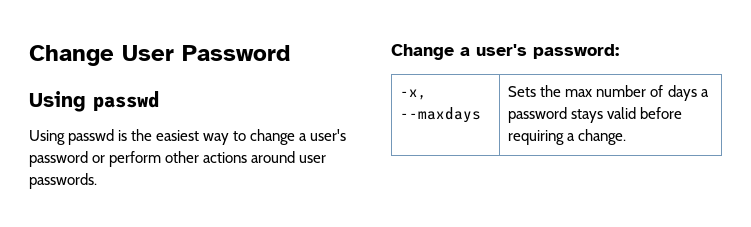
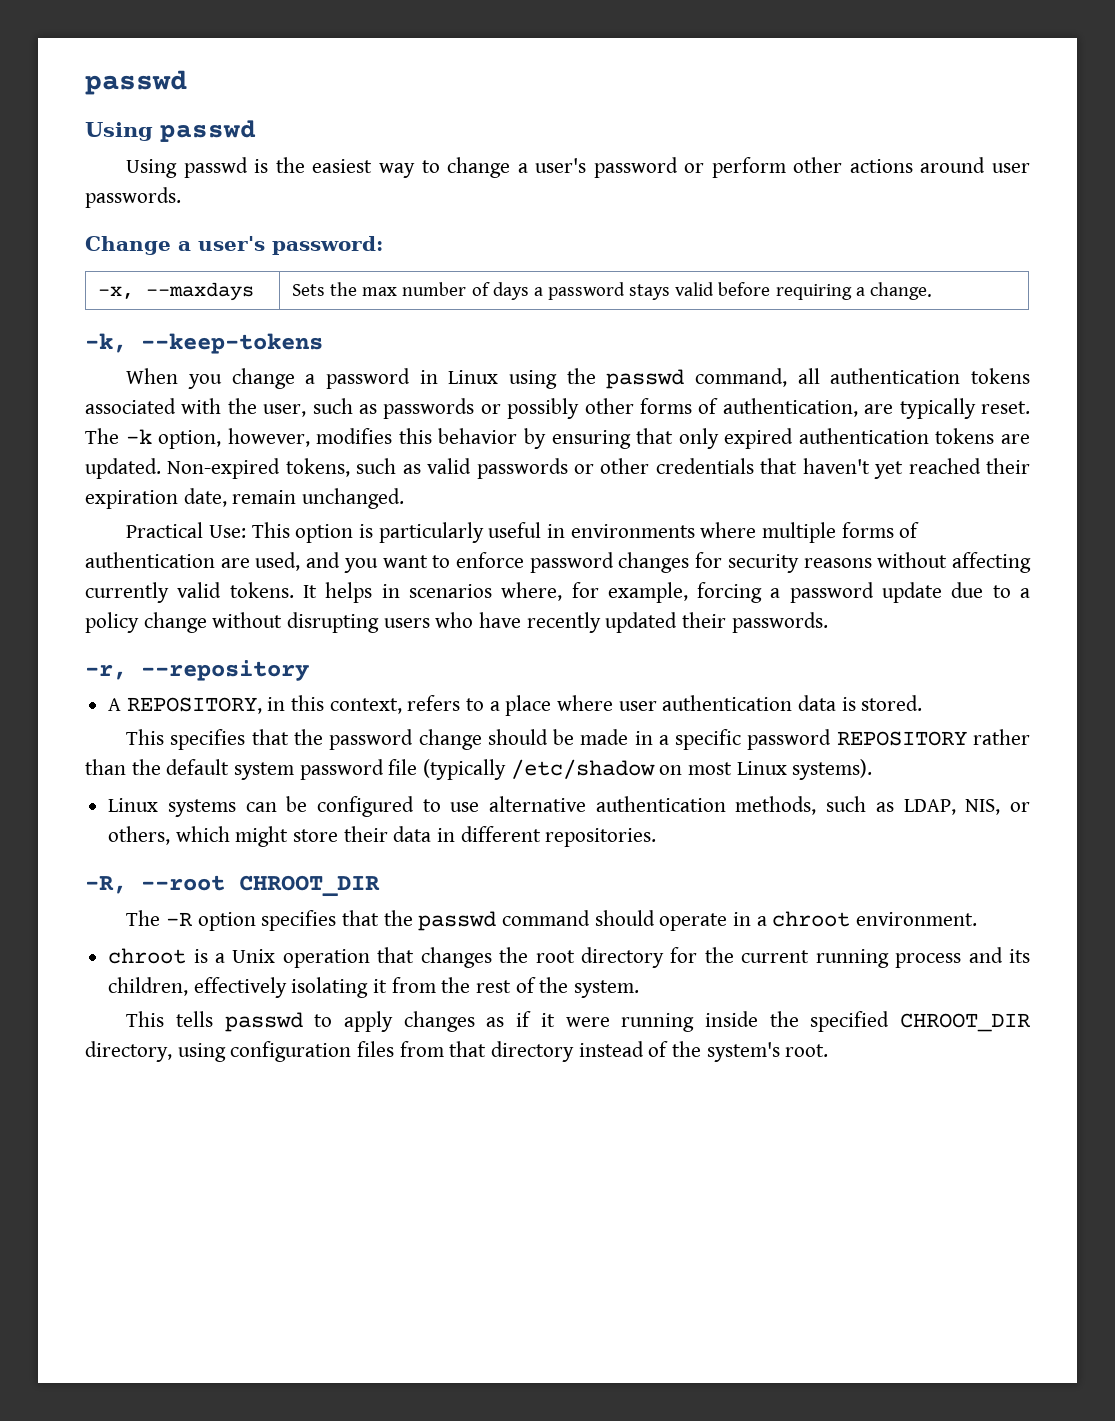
[29,45,290,66] Change User Password -> [85,70,187,95] passwd
(627, 137) none -> [85,333,323,354] [126,368,1030,389] [85,398,1030,419] [85,428,1030,449] [85,458,1031,479] [85,488,405,509] [126,522,920,543] [85,552,1031,573] [85,582,1030,603] [85,612,828,633] [85,660,309,681] [108,695,923,716] [126,729,1031,750] [85,759,873,780] [108,796,1030,817] [108,826,657,847] [85,875,380,897] [126,910,977,931] [108,947,1030,968] [108,977,640,998] [126,1011,1031,1032] [85,1041,829,1062] // -k, --keep-tokens // When you change a password in Linux using the passwd command, all authentication tokens associated with the user, such as passwords or possibly other forms of authentication, are typically reset. The -k option, however, modifies this behavior by ensuring that only expired authentication tokens are updated. Non-expired tokens, such as valid passwords or other credentials that haven't yet reached their expiration date, remain unchanged. // Practical Use: This option is particularly useful in environments where multiple forms of authentication are used, and you want to enforce password changes for security reasons without affecting currently valid tokens. It helps in scenarios where, for example, forcing a password update due to a policy change without disrupting users who have recently updated their passwords. // -r, --repository // A REPOSITORY, in this context, refers to a place where user authentication data is stored. // This specifies that the password change should be made in a specific password REPOSITORY rather than the default system password file (typically /etc/shadow on most Linux systems). // Linux systems can be configured to use alternative authentication methods, such as LDAP, NIS, or others, which might store their data in different repositories. // -R, --root CHROOT_DIR // The -R option specifies that the passwd command should operate in a chroot environment. // chroot is a Unix operation that changes the root directory for the current running process and its children, effectively isolating it from the rest of the system. // This tells passwd to apply changes as if it were running inside the specified CHROOT_DIR directory, using configuration files from that directory instead of the system's root.

